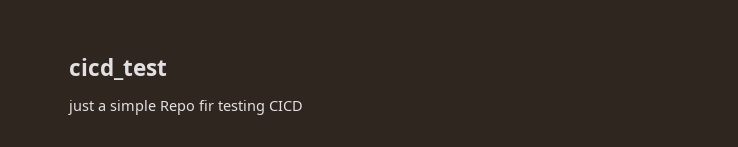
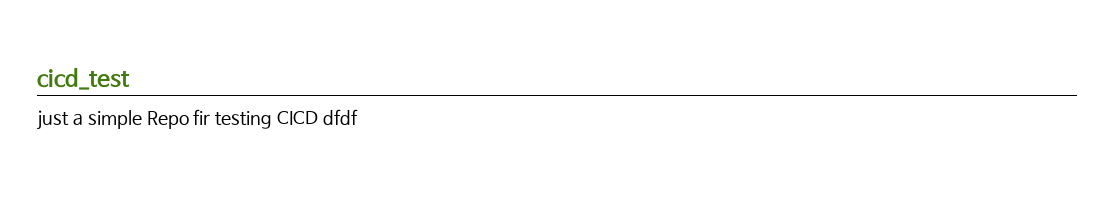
(303, 106) none -> [323,109,359,125] dfdf

